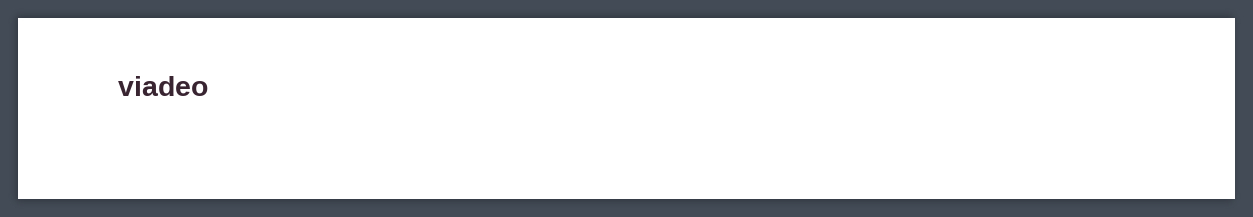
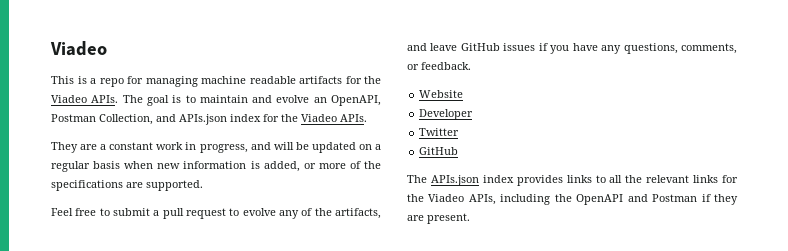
[118,76,208,96] viadeo -> [50,41,107,56] [51,76,381,87] [51,95,382,106] [51,114,367,125] [51,142,381,153] [51,161,381,172] [51,180,203,191] [51,208,381,219] [407,43,737,54] [407,62,471,70] [419,90,464,98] [419,109,474,120] [419,128,460,136] [419,147,459,155] [407,175,738,186] [407,194,738,205] [407,213,470,224] Viadeo // This is a repo for managing machine readable artifacts for the Viadeo APIs. The goal is to maintain and evolve an OpenAPI, Postman Collection, and APIs.json index for the Viadeo APIs. // They are a constant work in progress, and will be updated on a regular basis when new information is added, or more of the specifications are supported. // Feel free to submit a pull request to evolve any of the artifacts, and leave GitHub issues if you have any questions, comments, or feedback. // Website // Developer // Twitter // GitHub // The APIs.json index provides links to all the relevant links for the Viadeo APIs, including the OpenAPI and Postman if they are present.

